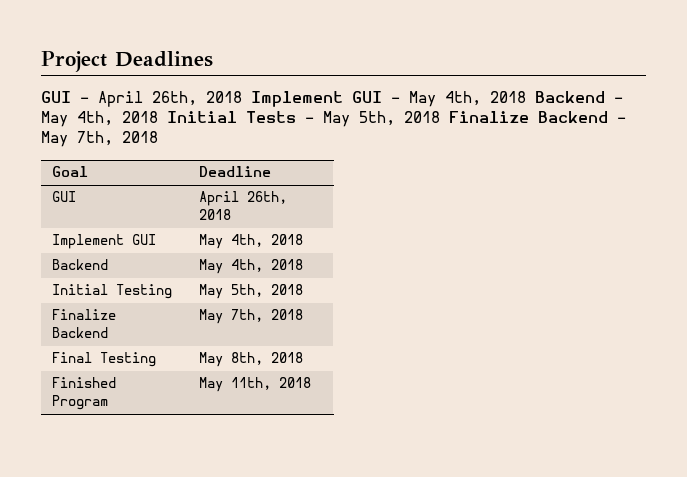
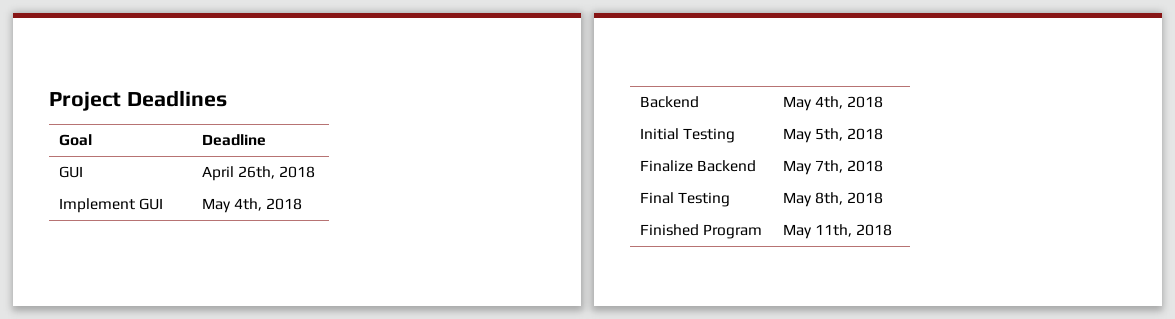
[41,91,623,107] [41,111,626,127] [41,131,158,147] // GUI - April 26th, 2018 Implement GUI - May 4th, 2018 Backend - May 4th, 2018 Initial Tests - May 5th, 2018 Finalize Backend - May 7th, 2018 -> (227, 98) none

